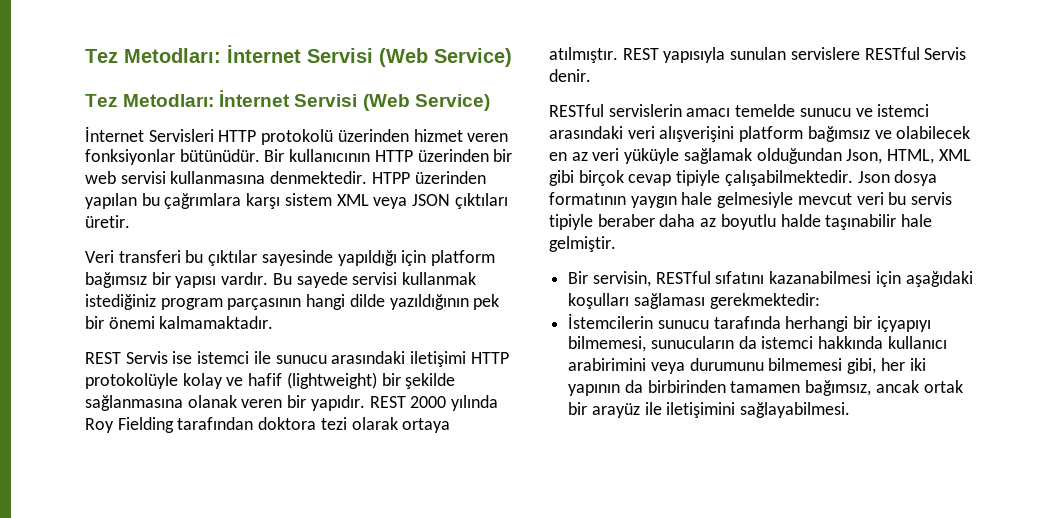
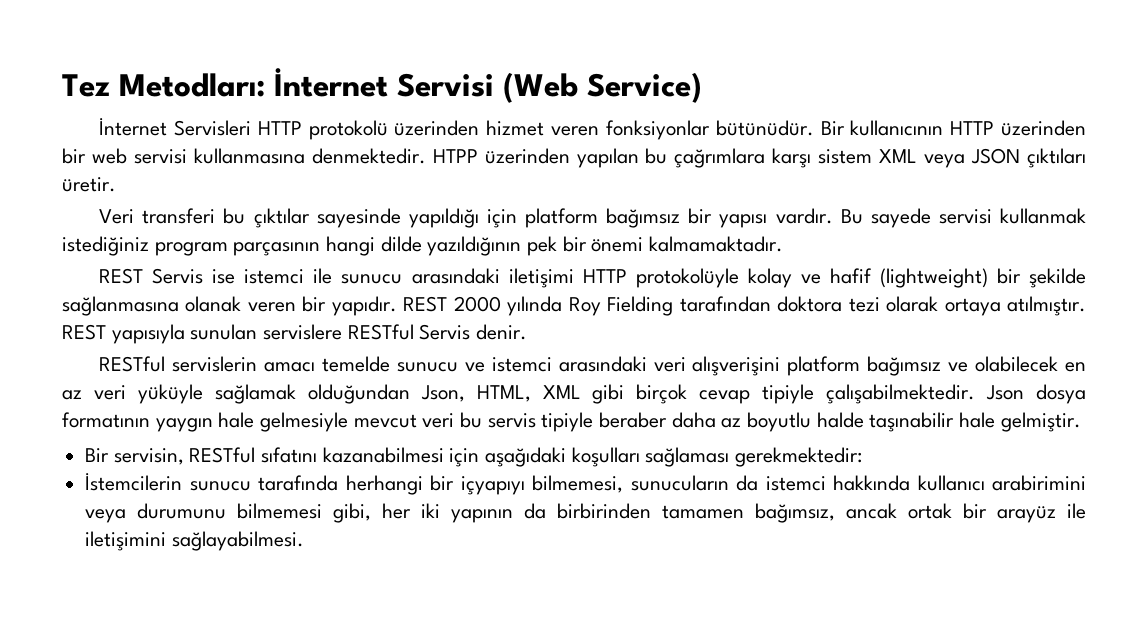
[85,45,512,67] [85,90,490,111] Tez Metodları: İnternet Servisi (Web Service) // Tez Metodları: İnternet Servisi (Web Service) -> [62,68,702,103] Tez Metodları: İnternet Servisi (Web Service)

